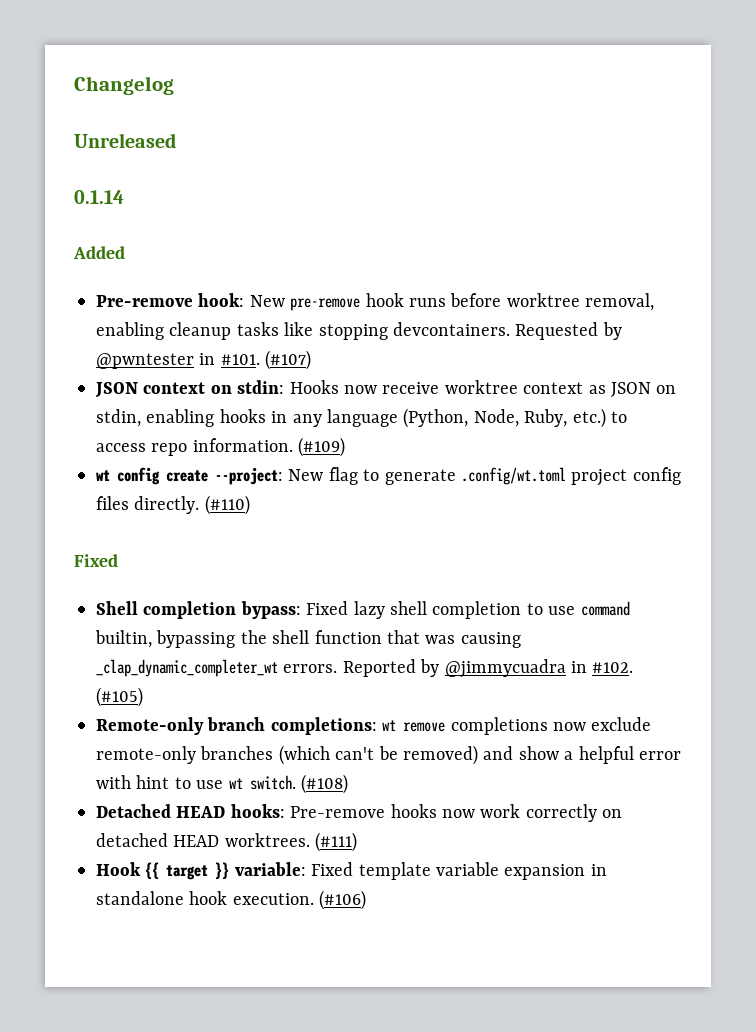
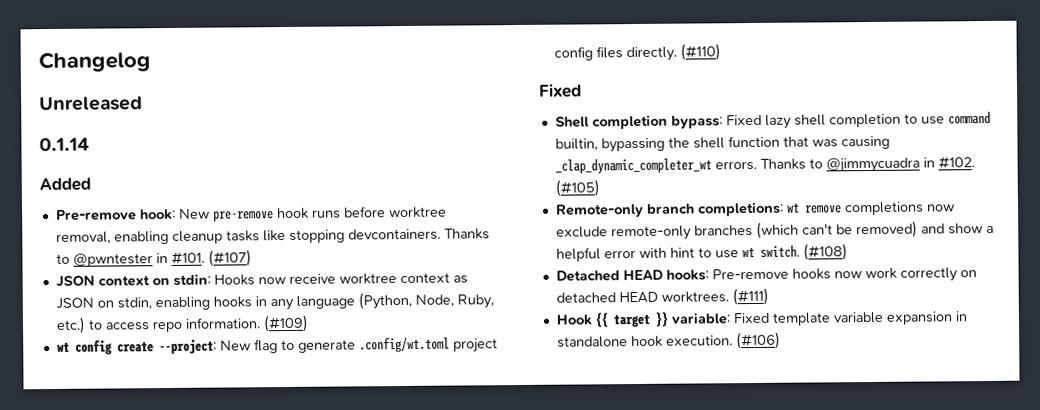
[515,322,622,340] Requested by -> [443,228,490,240] [55,253,70,264] Thanks to
[342,659,440,677] Reported by -> [759,158,823,170] Thanks to

